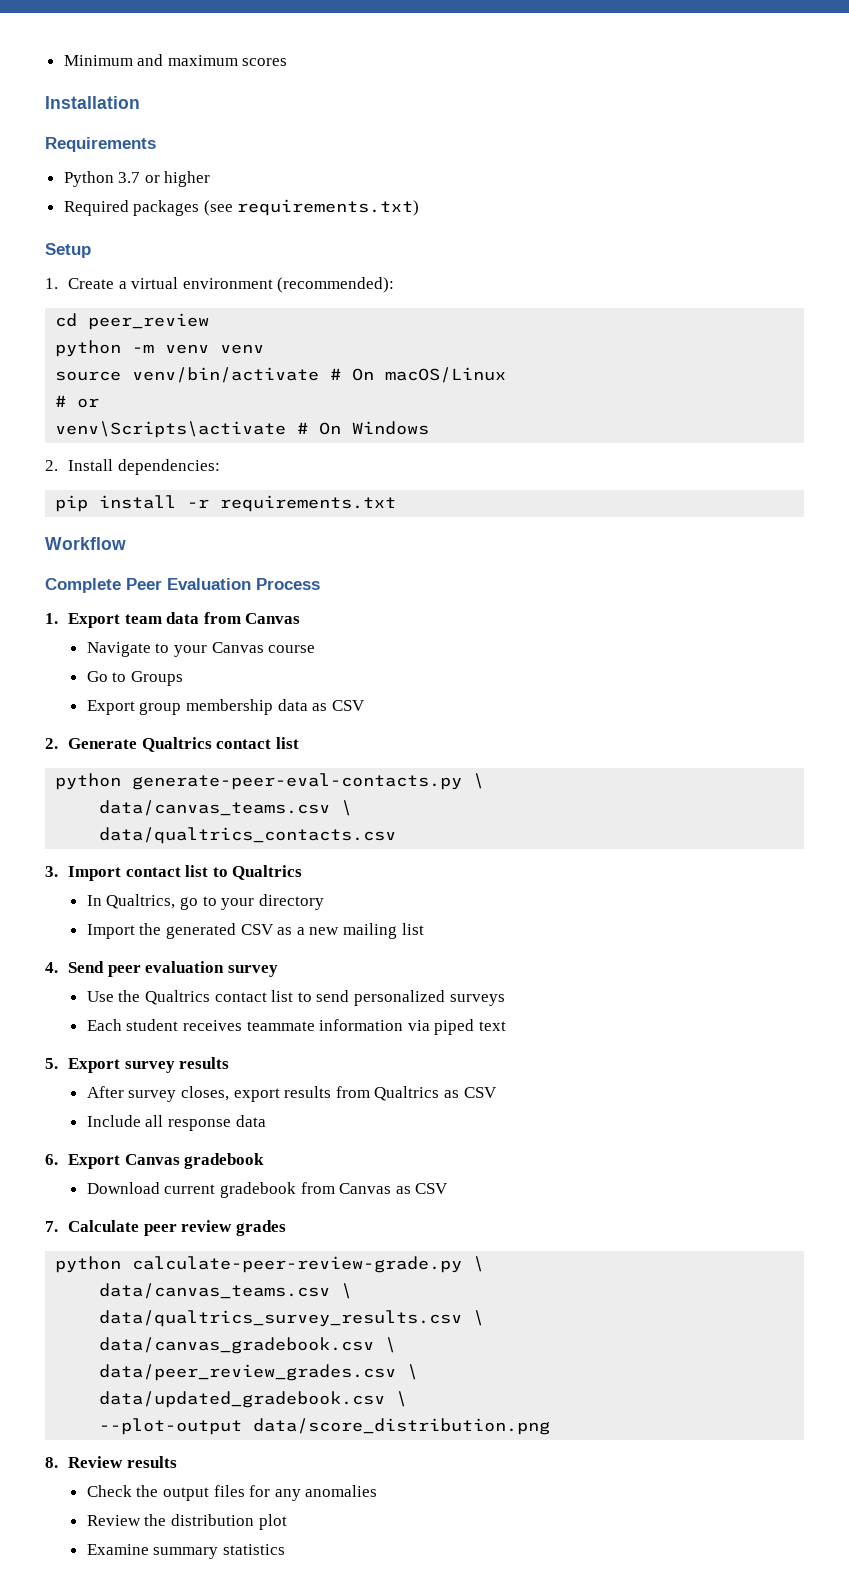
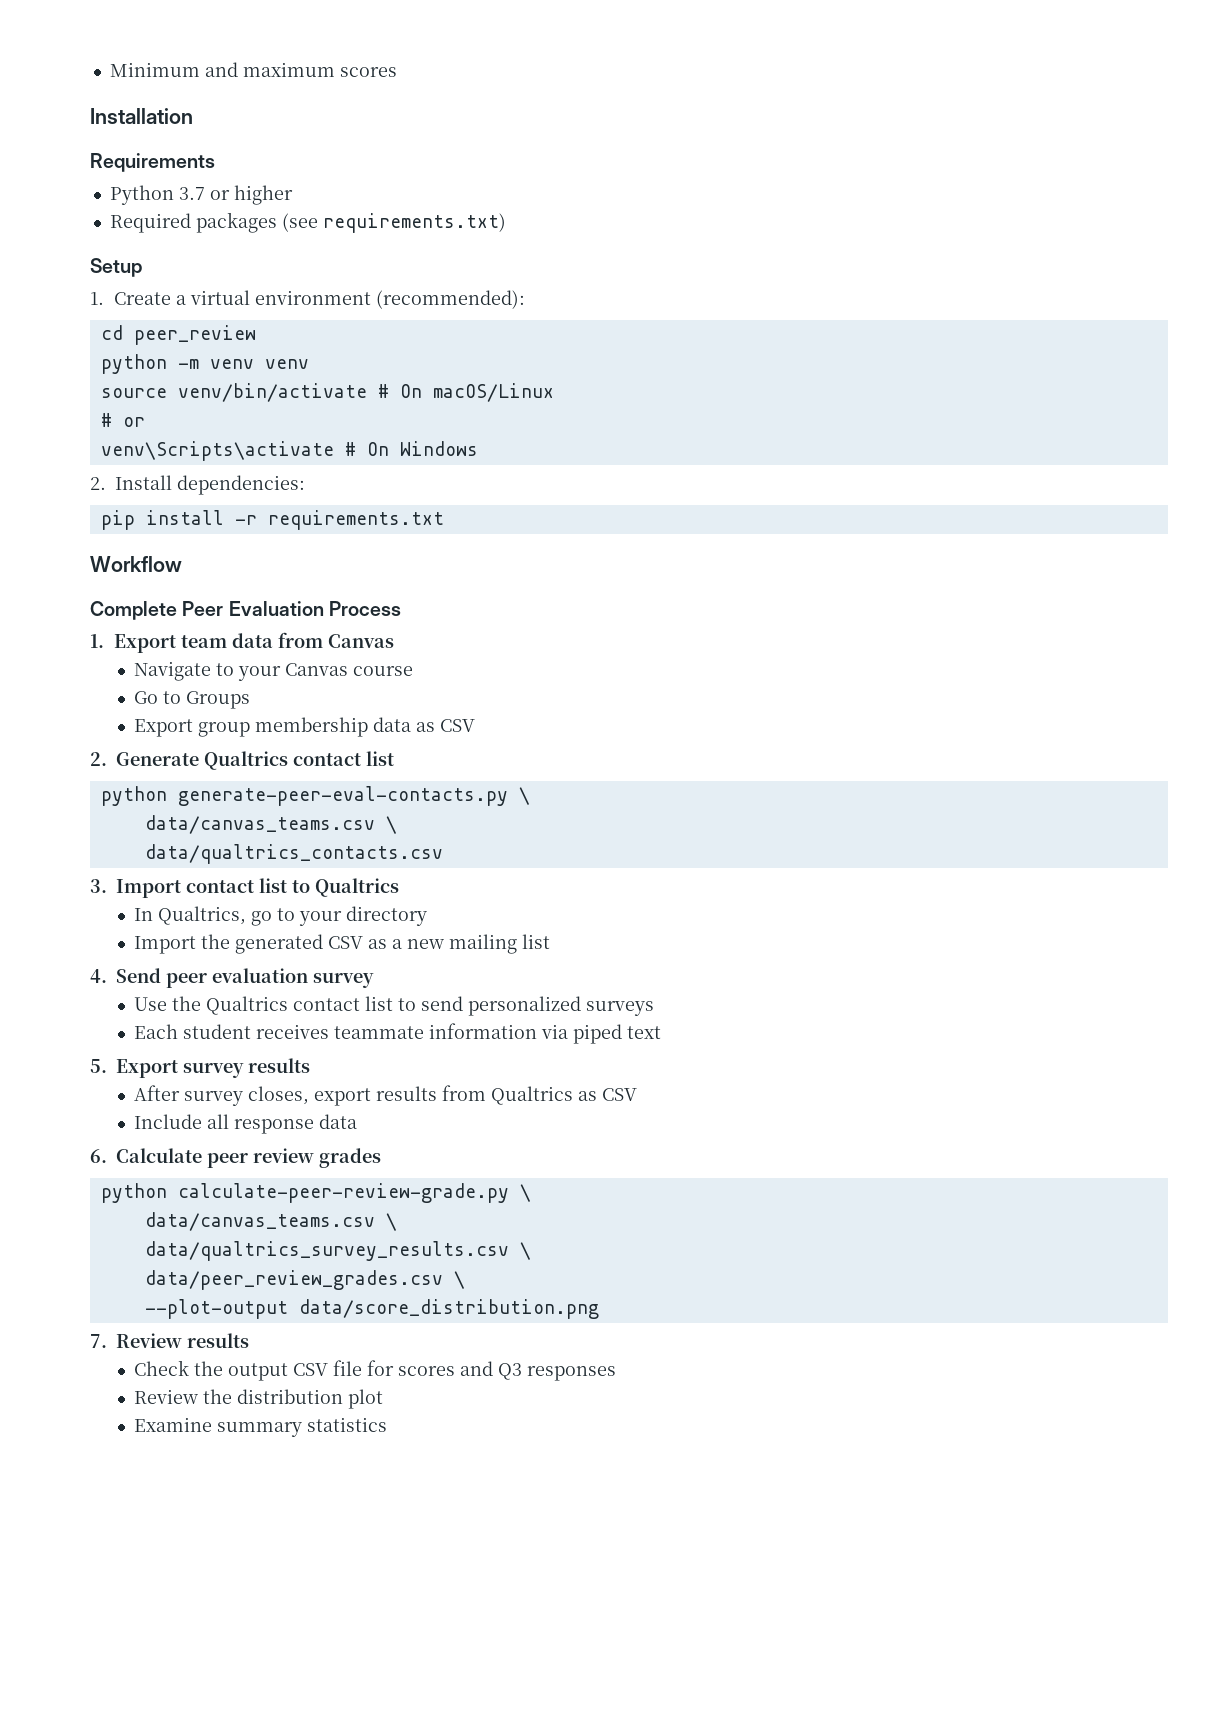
[68,1153,265,1169] [86,1182,449,1198] [45,1221,58,1232] Export Canvas gradebook // Download current gradebook from Canvas as CSV // 7. -> (107, 1156) none
[99,1337,397,1354] // data/canvas_gradebook.csv \ -> (531, 1251) none
[99,1391,408,1408] // data/updated_gradebook.csv \ -> (465, 1280) none
[45,1457,58,1468] 8. -> [90,1334,107,1348] 7.
[213,1485,378,1501] files for any anomalies -> [293,1360,617,1381] CSV file for scores and Q3 responses

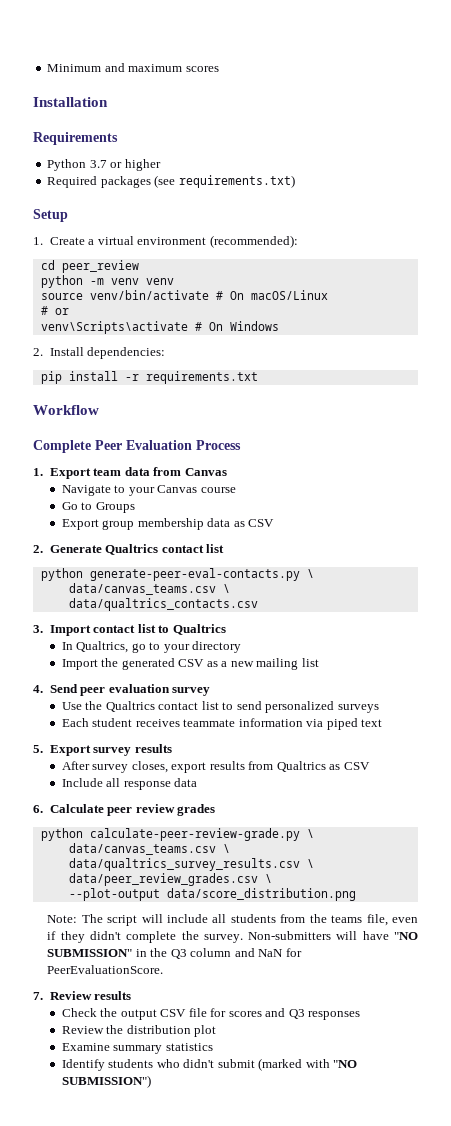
(599, 1309) none -> [47,914,418,926] [47,931,418,943] [47,948,302,959] [47,965,164,974] // Note: The script will include all students from the teams file, even if they didn't complete the survey. Non-submitters will have "NO SUBMISSION" in the Q3 column and NaN for PeerEvaluationScore.
(388, 1424) none -> [61,1058,358,1071] [61,1075,151,1088] // Identify students who didn't submit (marked with "NO SUBMISSION")

